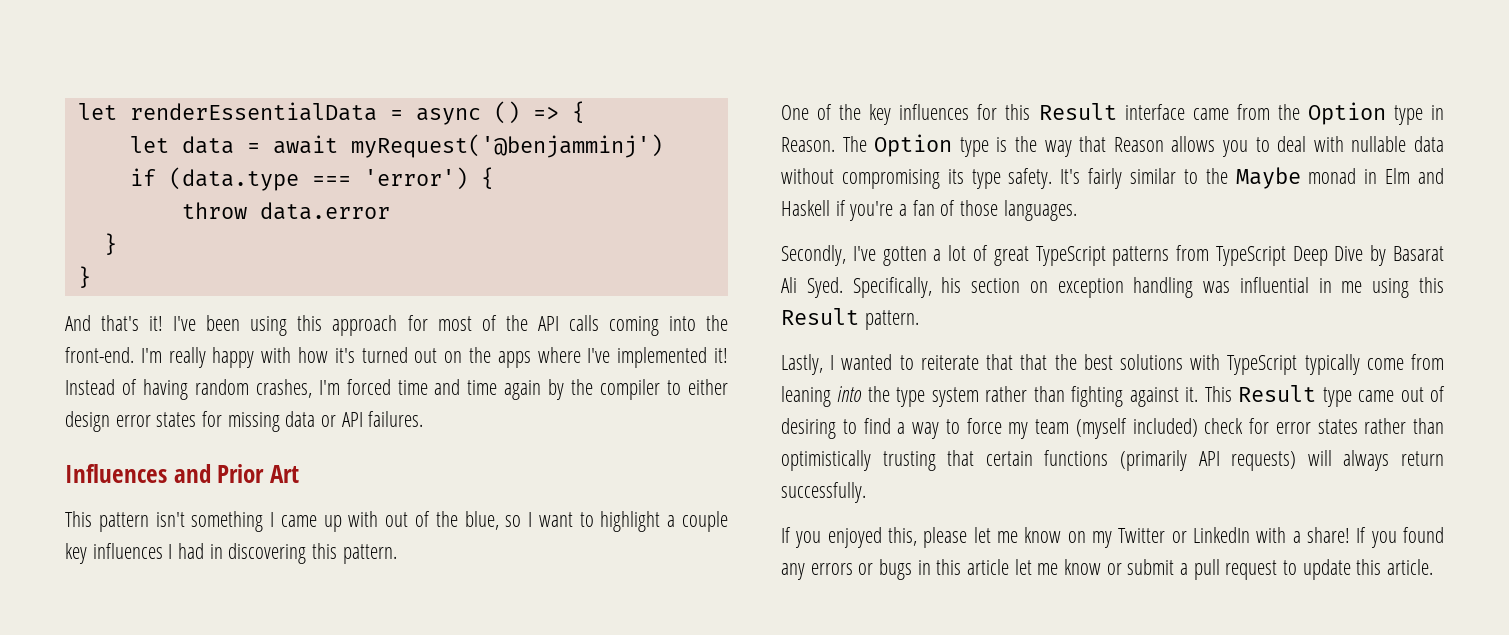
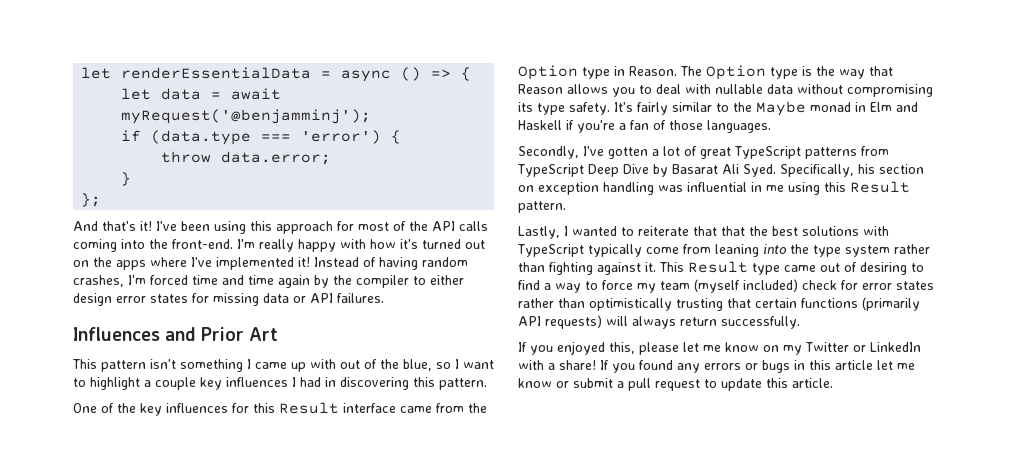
[350,134,663,158] myRequest('@benjamminj') -> [121,109,372,124] myRequest('@benjamminj');
[259,202,390,220] [103,233,117,255] [77,266,91,288] data.error // } // } -> [221,151,332,165] [121,172,132,186] [81,193,102,207] data.error; // } // };

